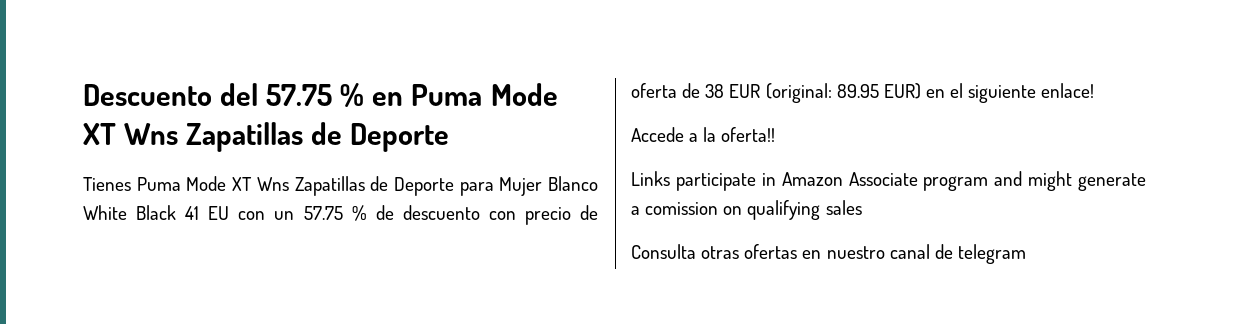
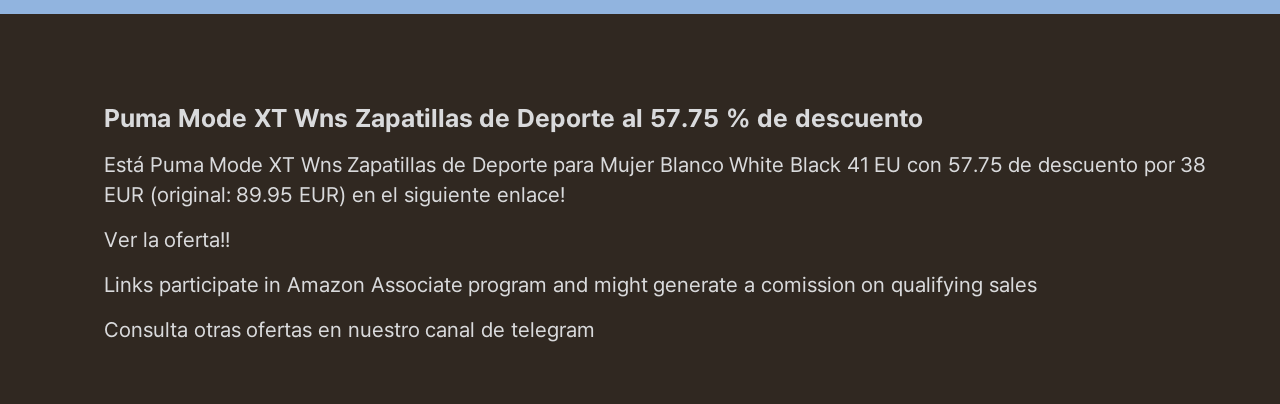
[83,83,558,107] [83,122,450,152] [83,177,131,191] Descuento del 57.75 % en Puma Mode XT Wns Zapatillas de Deporte // Tienes -> [104,107,923,133] [104,155,144,173] Puma Mode XT Wns Zapatillas de Deporte al 57.75 % de descuento // Está
[274,205,599,225] [631,83,701,98] un 57.75 % de descuento con precio de oferta de -> [947,157,1176,177] 57.75 de descuento por
[631,127,699,142] Accede a -> [104,232,138,248] Ver

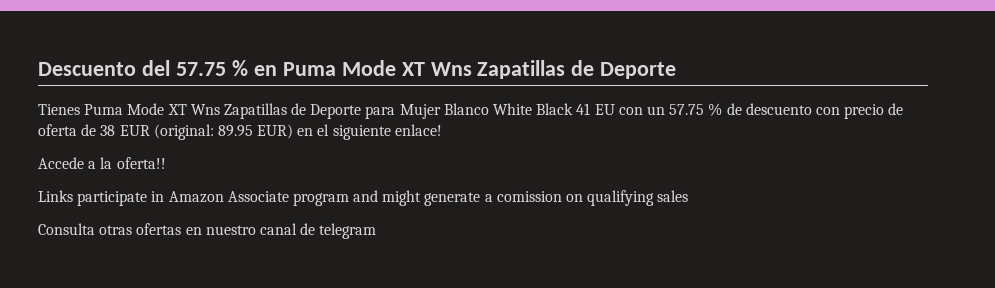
[104,107,923,133] [104,155,144,173] Puma Mode XT Wns Zapatillas de Deporte al 57.75 % de descuento // Está -> [38,60,677,79] [38,104,80,115] Descuento del 57.75 % en Puma Mode XT Wns Zapatillas de Deporte // Tienes
[947,157,1176,177] 57.75 de descuento por -> [646,103,904,119] [38,124,97,136] un 57.75 % de descuento con precio de oferta de
[104,232,138,248] Ver -> [38,157,97,169] Accede a

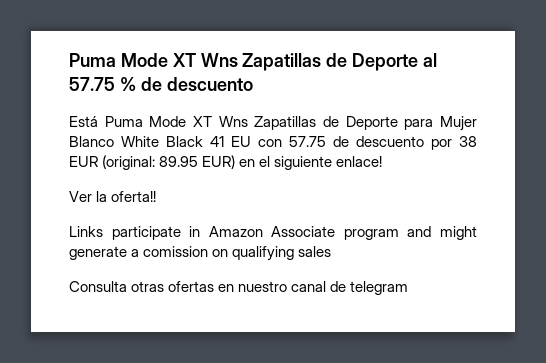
[38,60,677,79] [38,104,80,115] Descuento del 57.75 % en Puma Mode XT Wns Zapatillas de Deporte // Tienes -> [69,53,438,71] [69,77,253,91] [69,116,98,127] Puma Mode XT Wns Zapatillas de Deporte al 57.75 % de descuento // Está
[646,103,904,119] [38,124,97,136] un 57.75 % de descuento con precio de oferta de -> [289,136,452,150] 57.75 de descuento por
[38,157,97,169] Accede a -> [69,191,92,202] Ver

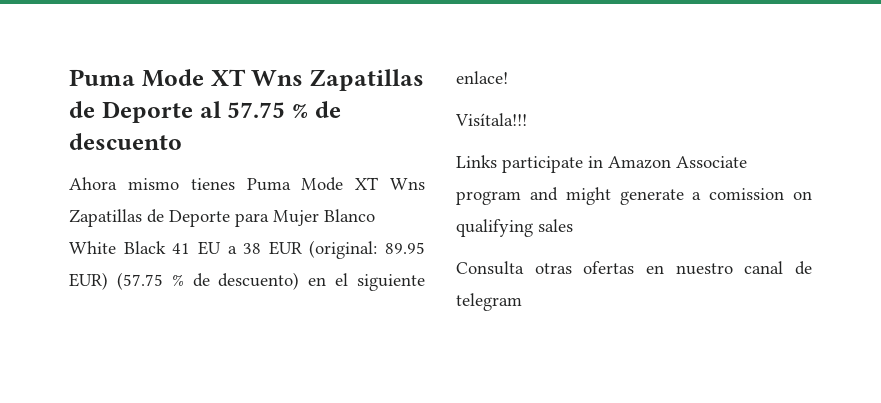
[69,116,98,127] Está -> [69,177,235,190] Ahora mismo tienes
[258,136,452,150] con 57.75 de descuento por -> [227,246,237,254] a
(236, 162) none -> [116,272,300,290] (57.75 % de descuento)
[69,191,157,202] Ver la oferta!! -> [455,113,527,126] Visítala!!!

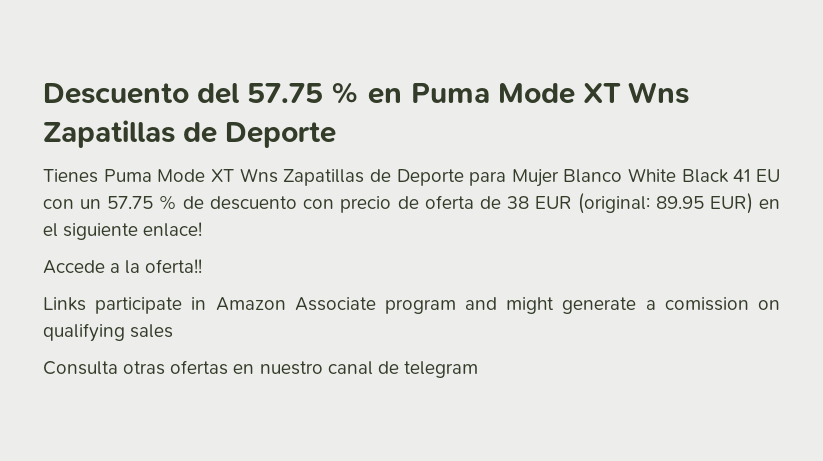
[69,69,424,91] [69,101,341,123] [69,133,182,150] [69,177,235,190] Puma Mode XT Wns Zapatillas de Deporte al 57.75 % de descuento // Ahora mismo tienes -> [43,82,689,104] [43,120,337,148] [43,169,98,183] Descuento del 57.75 % en Puma Mode XT Wns Zapatillas de Deporte // Tienes
[227,246,237,254] a -> [43,195,501,213] con un 57.75 % de descuento con precio de oferta de
[116,272,300,290] (57.75 % de descuento) -> (753, 203) none
[455,113,527,126] Visítala!!! -> [43,259,203,274] Accede a la oferta!!

